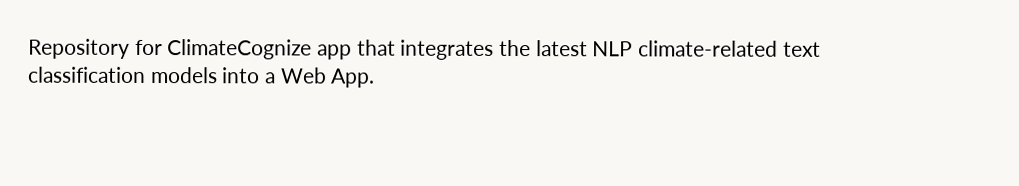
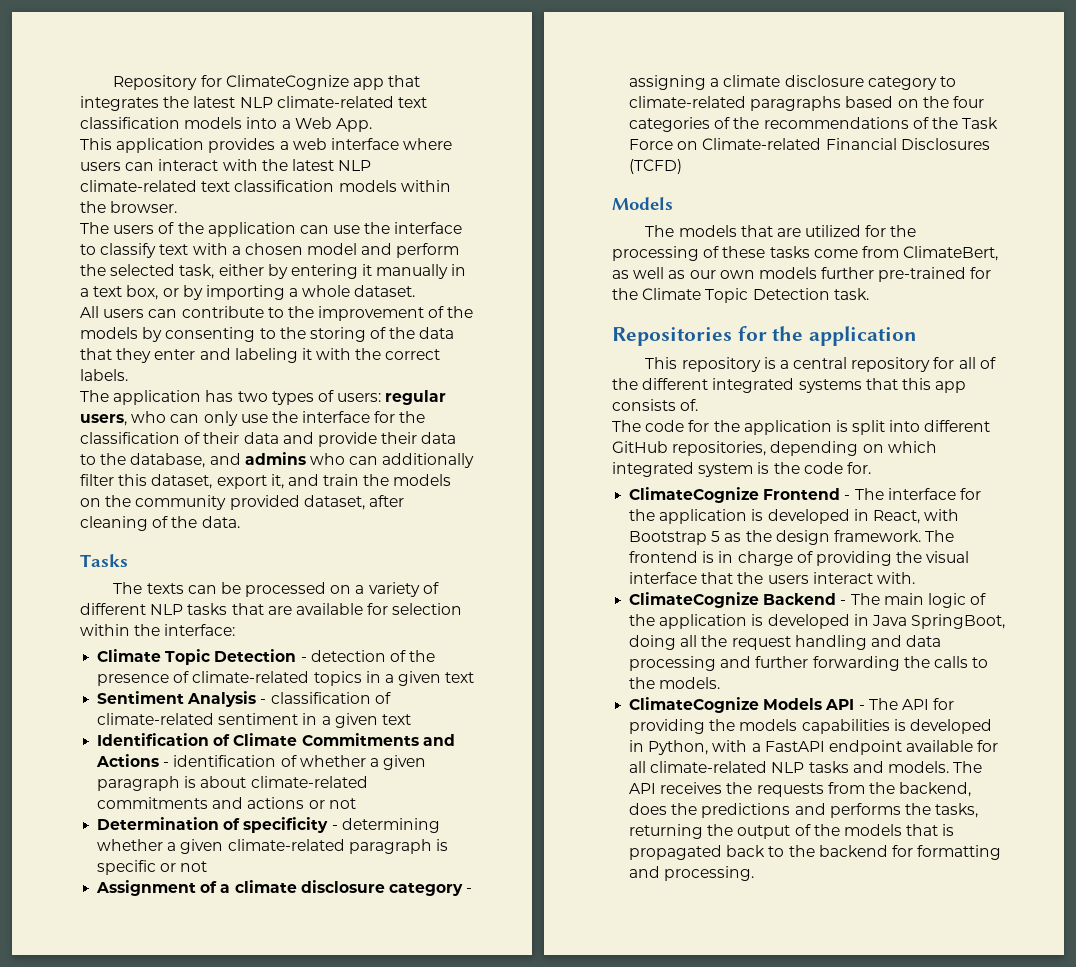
(376, 78) none -> [80,138,453,153] [80,159,372,171] [80,180,451,192] [80,201,178,213] [80,222,463,237] [80,243,460,258] [80,264,467,279] [80,285,416,300] [80,306,474,321] [80,327,455,342] [80,348,441,363] [80,369,128,381] [80,390,447,405] [80,411,426,426] [80,432,457,447] [80,452,475,468] [80,474,452,489] [80,495,404,510] [80,516,240,531] [80,554,128,567] [113,582,439,597] [80,603,463,615] [80,624,236,636] [97,649,436,665] [97,671,475,686] [97,691,391,707] [97,713,411,728] [97,733,455,746] [96,754,427,770] [97,776,368,791] [97,797,356,809] [97,817,440,833] [97,839,448,854] [97,860,208,875] [96,880,473,896] [629,75,956,90] [629,96,984,111] [629,117,999,132] [629,138,990,150] [629,159,683,174] [612,197,673,210] [645,225,917,237] [612,246,999,261] [612,267,992,282] [612,288,869,303] [612,326,918,346] [645,357,996,372] [612,378,967,393] [612,399,699,411] [612,420,991,435] [612,441,937,456] [612,462,871,477] [629,487,981,503] [629,509,960,524] [629,530,955,545] [629,551,970,566] [629,572,915,584] [629,592,987,608] [629,614,1006,629] [629,635,942,650] [629,656,989,671] [629,677,721,689] [629,697,955,713] [629,719,992,734] [629,740,999,755] [629,761,983,773] [629,782,972,797] [629,803,979,818] [629,824,955,839] [629,845,1002,860] [629,866,755,881] // This application provides a web interface where users can interact with the latest NLP climate-related text classification models within the browser. // The users of the application can use the interface to classify text with a chosen model and perform the selected task, either by entering it manually in a text box, or by importing a whole dataset. // All users can contribute to the improvement of the models by consenting to the storing of the data that they enter and labeling it with the correct labels. // The application has two types of users: regular users, who can only use the interface for the classification of their data and provide their data to the database, and admins who can additionally filter this dataset, export it, and train the models on the community provided dataset, after cleaning of the data. // Tasks // The texts can be processed on a variety of different NLP tasks that are available for selection within the interface: // Climate Topic Detection - detection of the presence of climate-related topics in a given text // Sentiment Analysis - classification of climate-related sentiment in a given text // Identification of Climate Commitments and Actions - identification of whether a given paragraph is about climate-related commitments and actions or not // Determination of specificity - determining whether a given climate-related paragraph is specific or not // Assignment of a climate disclosure category - assigning a climate disclosure category to climate-related paragraphs based on the four categories of the recommendations of the Task Force on Climate-related Financial Disclosures (TCFD) // Models // The models that are utilized for the processing of these tasks come from ClimateBert, as well as our own models further pre-trained for the Climate Topic Detection task. // Repositories for the application // This repository is a central repository for all of the different integrated systems that this app consists of. // The code for the application is split into different GitHub repositories, depending on which integrated system is the code for. // ClimateCognize Frontend - The interface for the application is developed in React, with Bootstrap 5 as the design framework. The frontend is in charge of providing the visual interface that the users interact with. // ClimateCognize Backend - The main logic of the application is developed in Java SpringBoot, doing all the request handling and data processing and further forwarding the calls to the models. // ClimateCognize Models API - The API for providing the models capabilities is developed in Python, with a FastAPI endpoint available for all climate-related NLP tasks and models. The API receives the requests from the backend, does the predictions and performs the tasks, returning the output of the models that is propagated back to the backend for formatting and processing.

